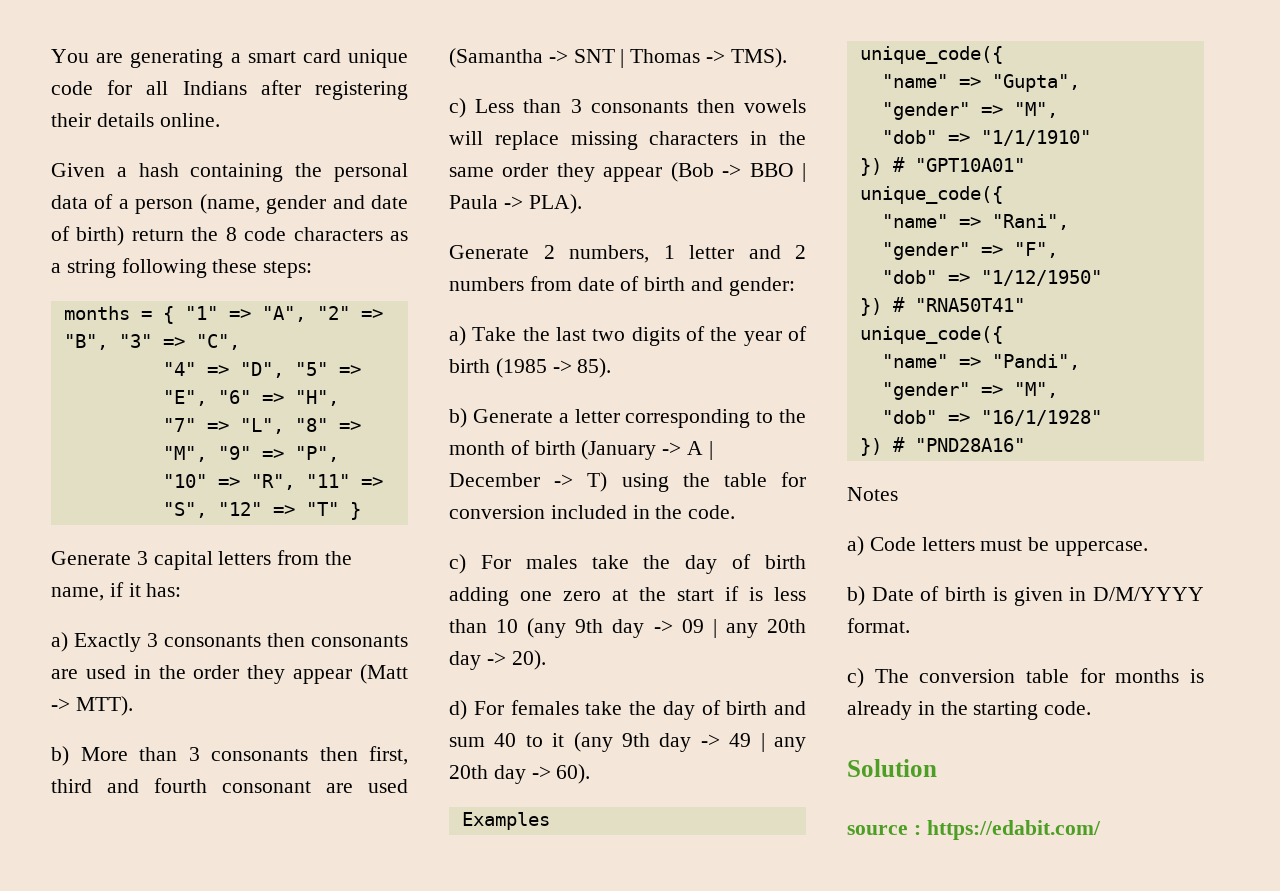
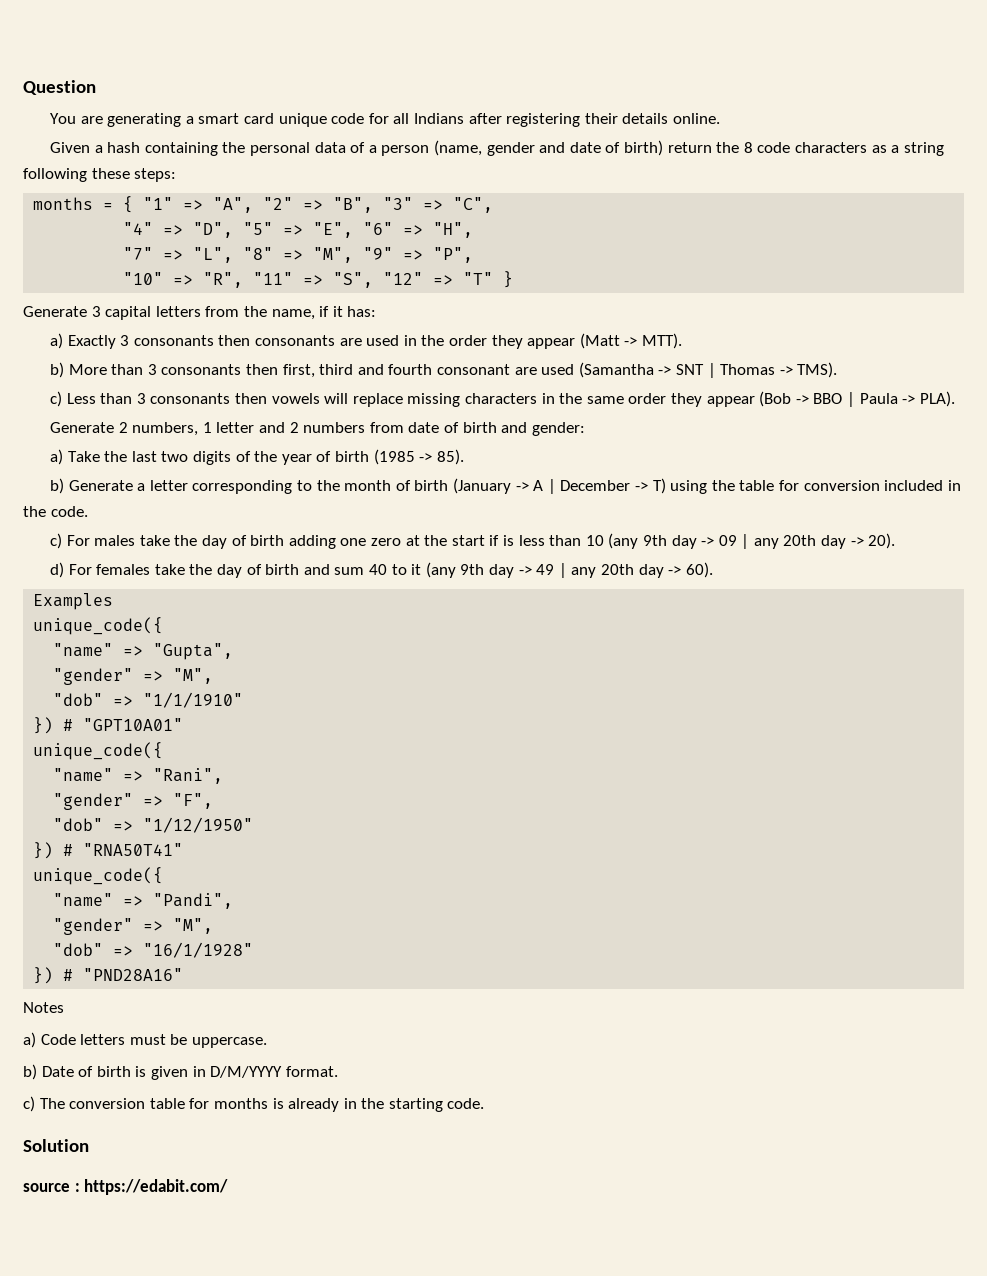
(51, 56) none -> [23,80,96,95] Question //

